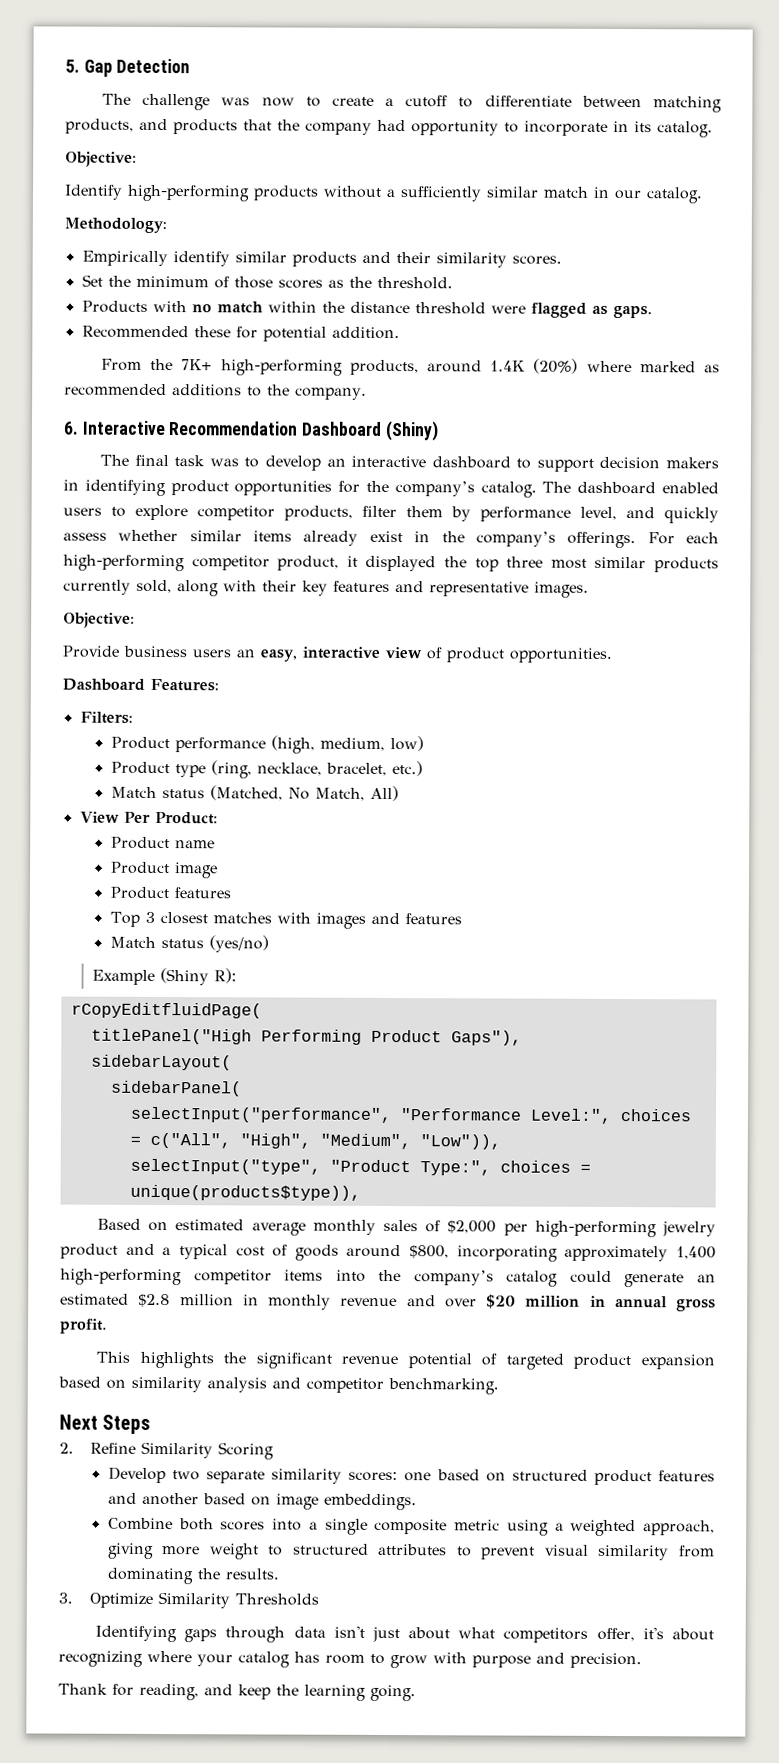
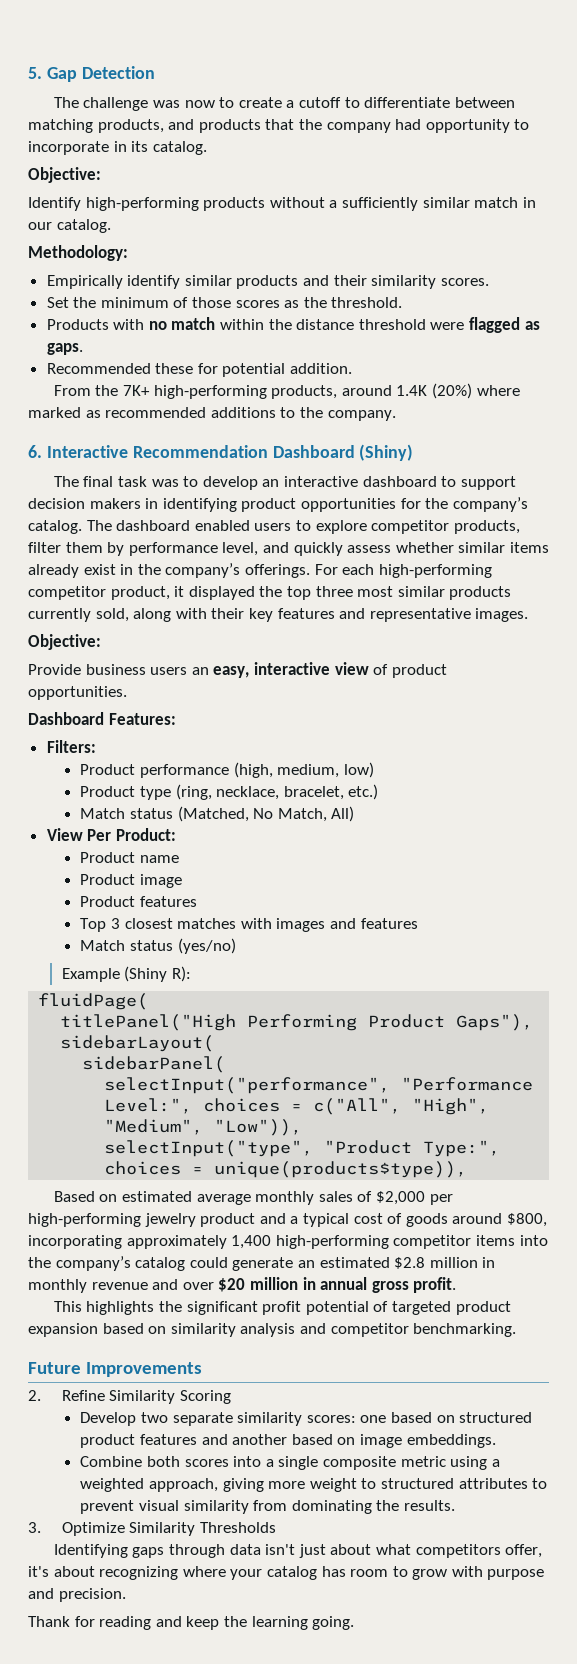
[70,1002,262,1019] rCopyEditfluidPage( -> [38,993,149,1010] fluidPage(
[341,1355,399,1365] revenue -> [262,1301,302,1315] profit
[59,1414,151,1434] Next Steps -> [28,1362,202,1377] Future Improvements
[139,1683,199,1701] reading, -> [99,1616,152,1630] reading

